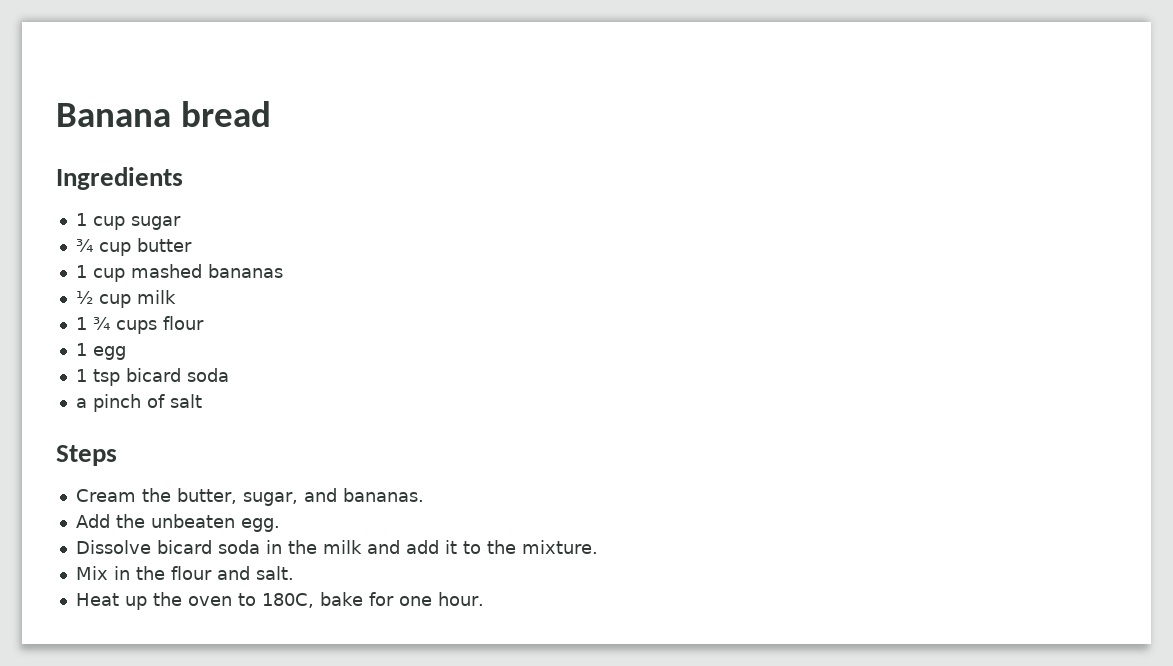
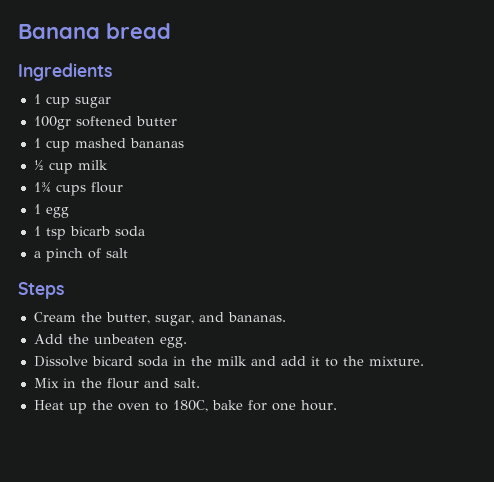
[75,239,131,256] ¾ cup -> [33,116,132,130] 100gr softened
[75,317,110,330] 1 ¾ -> [33,182,51,192] 1¾
[125,368,181,382] bicard -> [69,226,110,236] bicarb

